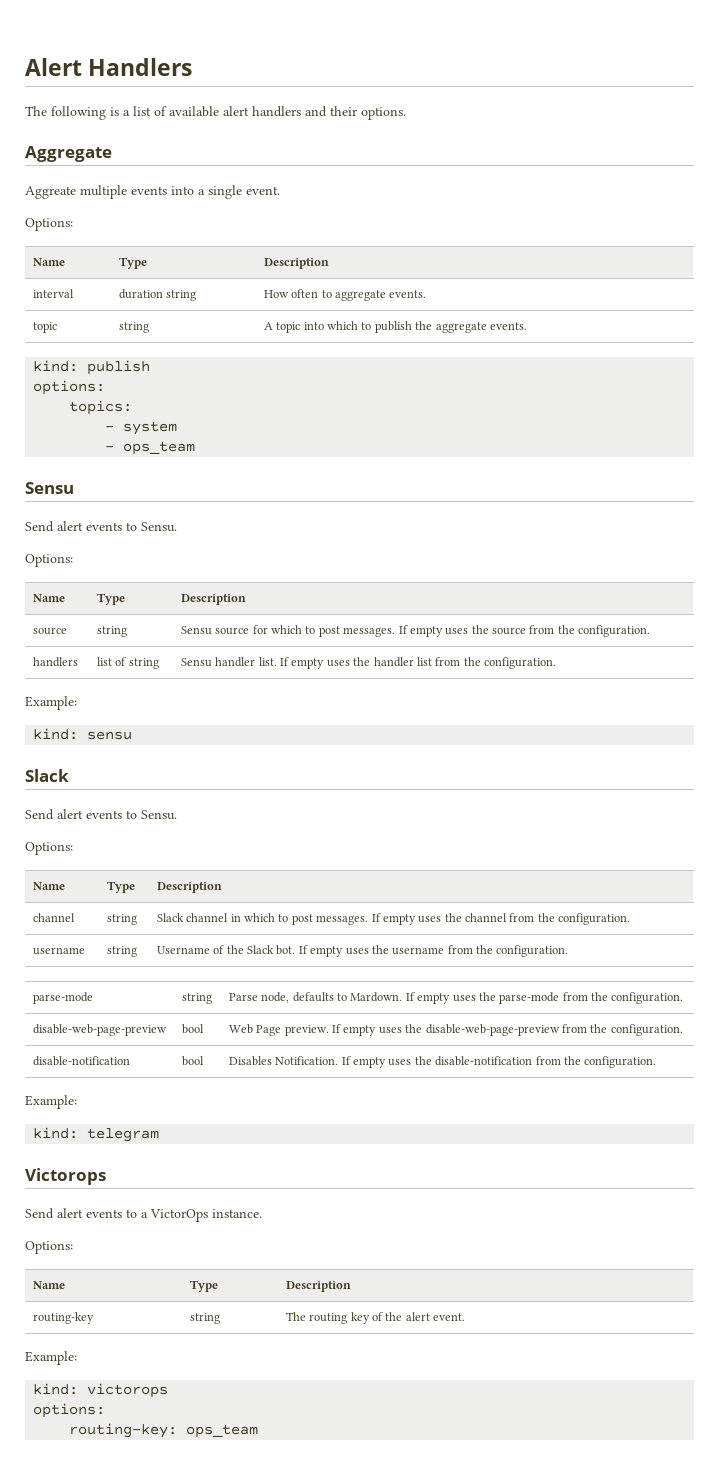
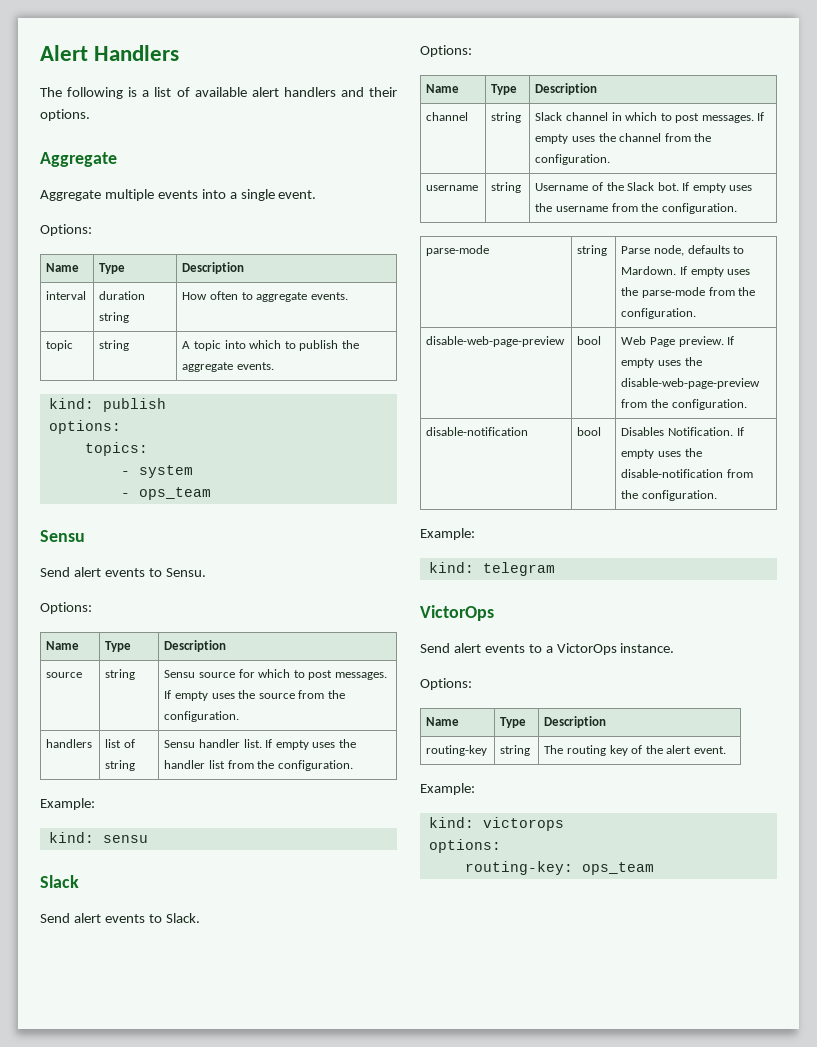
[25,186,76,199] Aggreate -> [40,190,101,201] Aggregate
[141,810,177,820] Sensu. -> [165,913,200,923] Slack.
[25,1168,106,1185] Victorops -> [420,605,494,621] VictorOps

